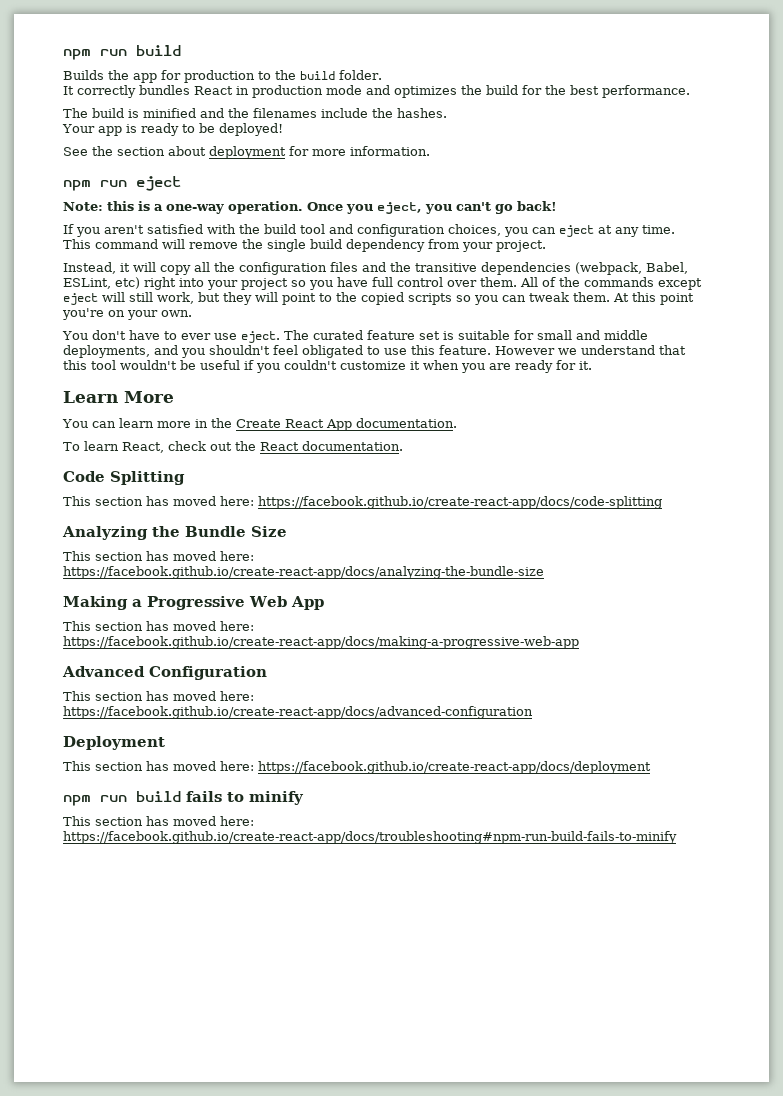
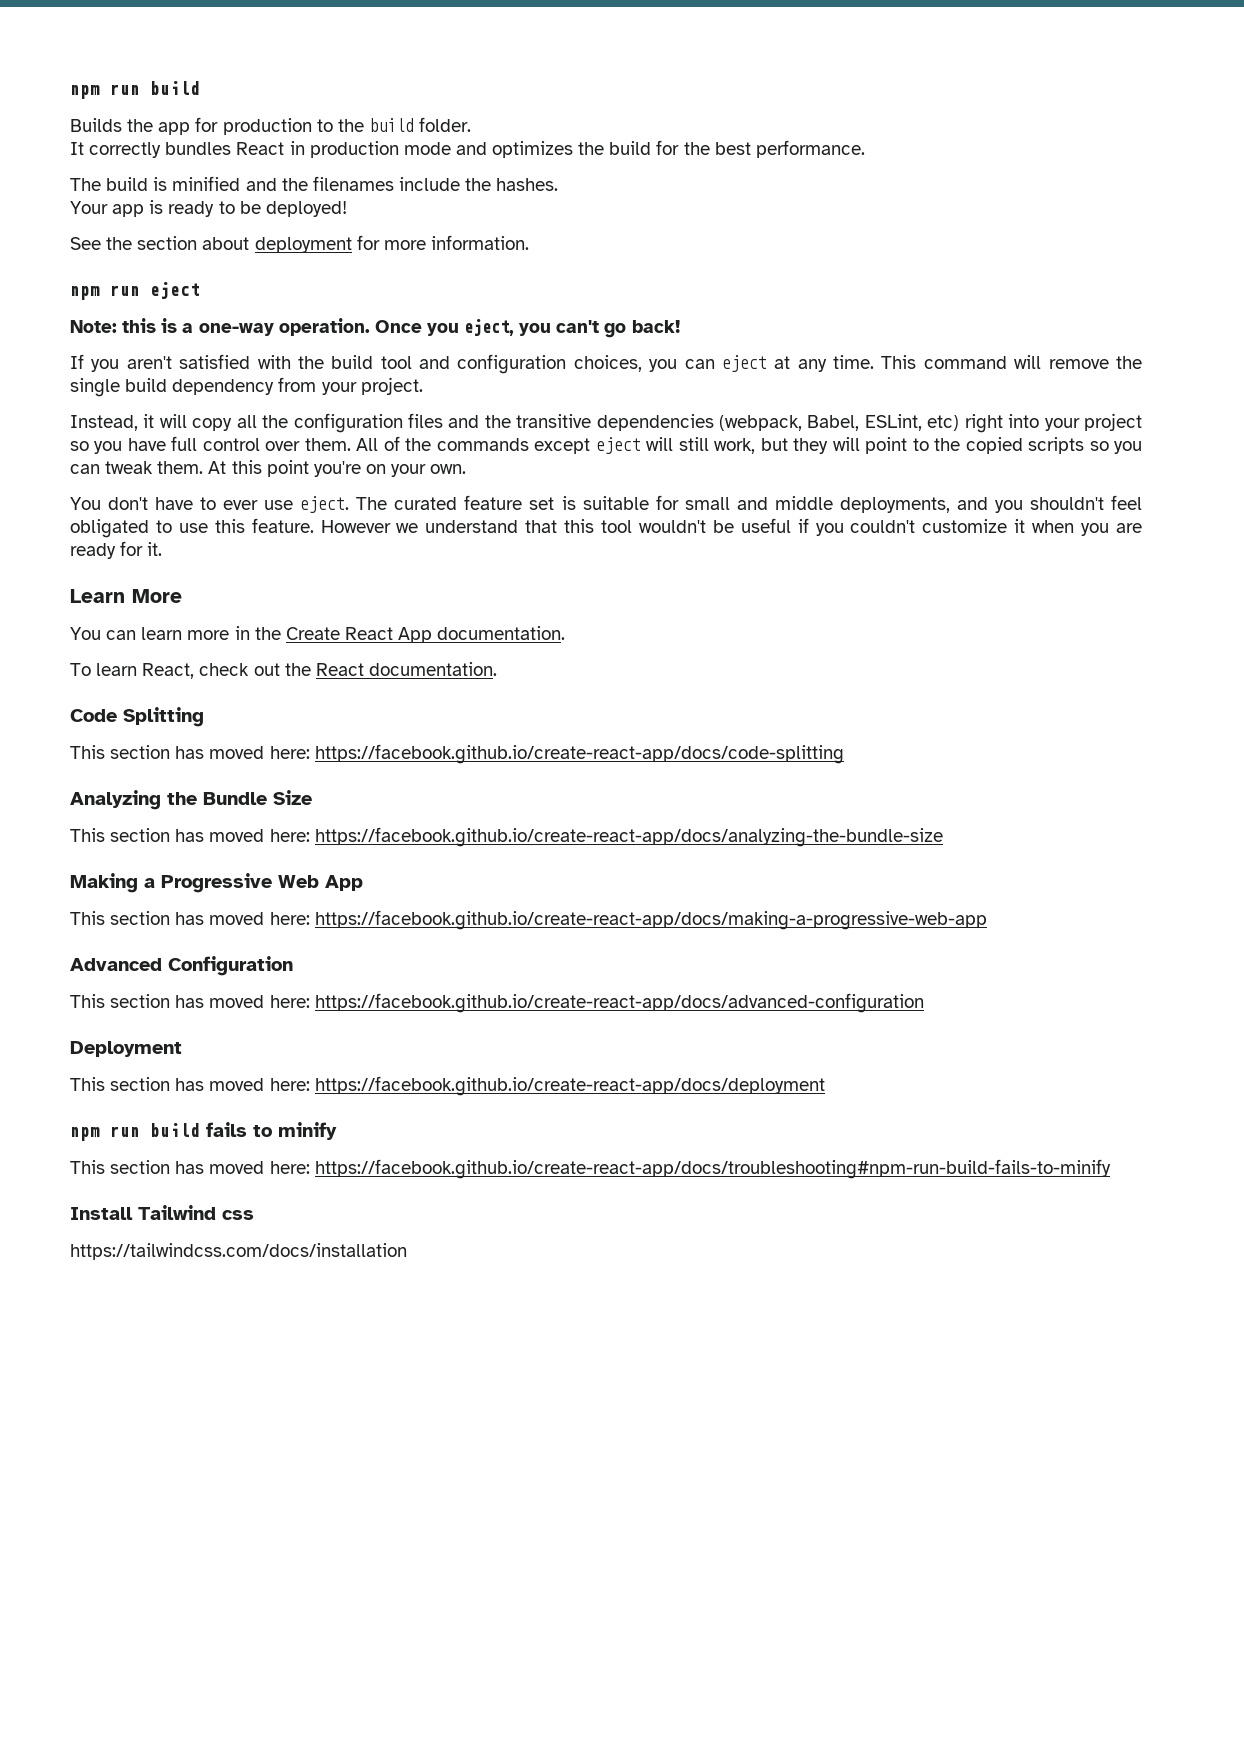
(677, 837) none -> [70,1205,254,1220] [70,1243,407,1260] // Install Tailwind css // https://tailwindcss.com/docs/installation

